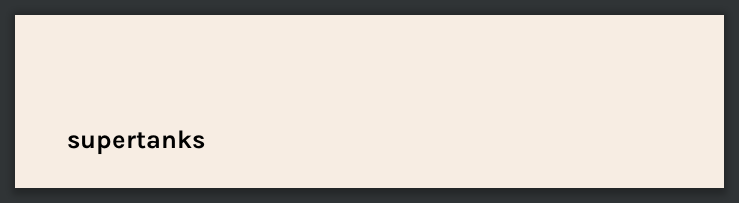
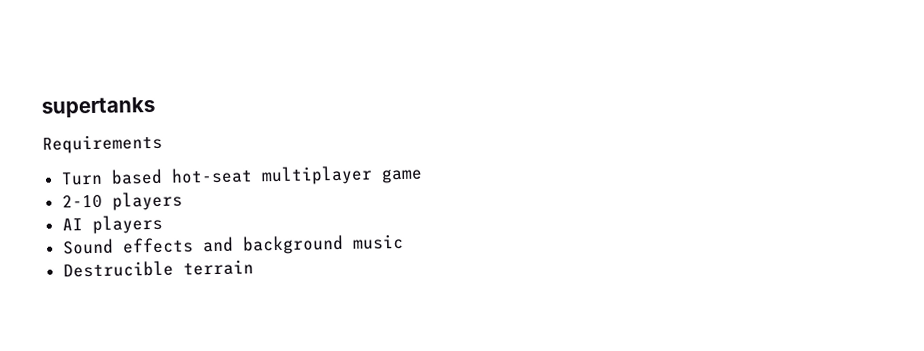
(205, 142) none -> [42,133,163,154] [60,165,423,186] [61,191,183,211] [61,214,163,235] [61,233,404,255] [62,259,254,278] // Requirements // Turn based hot-seat multiplayer game // 2-10 players // AI players // Sound effects and background music // Destrucible terrain

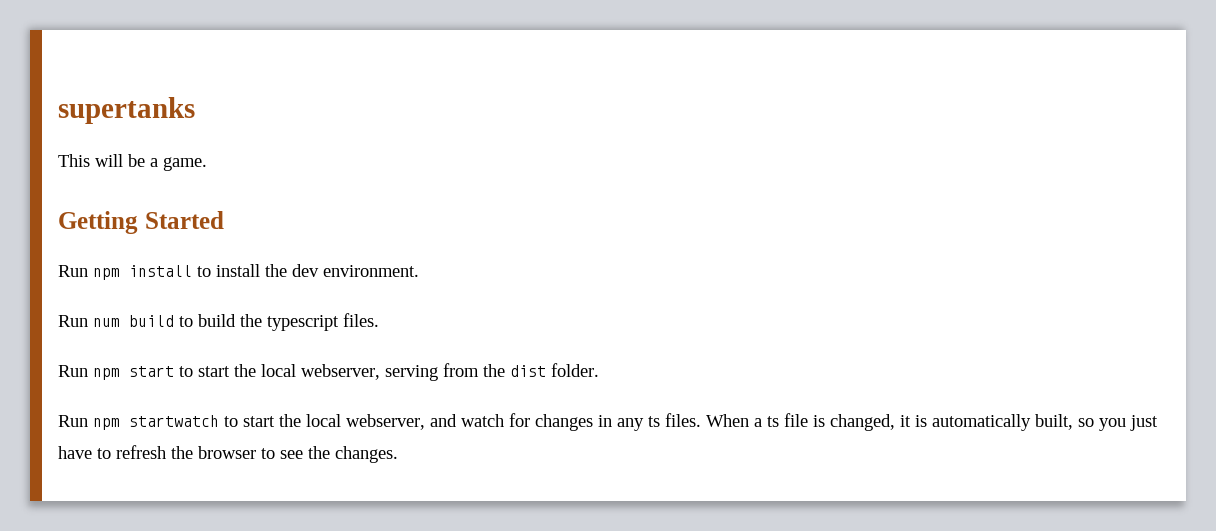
[42,133,163,154] [60,165,423,186] [61,191,183,211] [61,214,163,235] [61,233,404,255] [62,259,254,278] Requirements // Turn based hot-seat multiplayer game // 2-10 players // AI players // Sound effects and background music // Destrucible terrain -> [58,154,207,171] [58,211,224,234] [58,264,419,280] [58,313,379,331] [58,363,599,381] [58,413,1158,431] [58,445,398,463] This will be a game. // Getting Started // Run npm install to install the dev environment. // Run num build to build the typescript files. // Run npm start to start the local webserver, serving from the dist folder. // Run npm startwatch to start the local webserver, and watch for changes in any ts files. When a ts file is changed, it is automatically built, so you just have to refresh the browser to see the changes.

